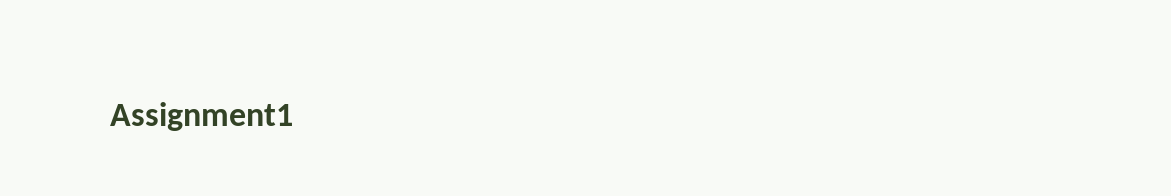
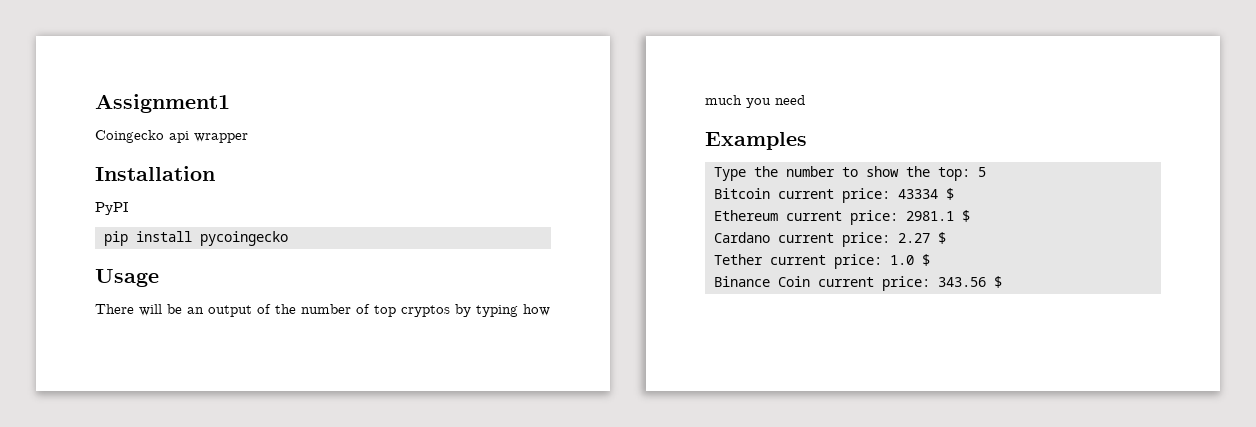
(293, 116) none -> [95,130,248,143] [95,166,215,181] [95,202,128,215] [103,231,288,246] [95,269,159,287] [95,304,550,317] [705,95,805,108] [705,132,807,150] [713,166,986,181] [713,188,954,203] [713,210,970,225] [713,232,946,247] [713,254,930,269] [713,276,1002,291] // Coingecko api wrapper // Installation // PyPI // pip install pycoingecko // Usage // There will be an output of the number of top cryptos by typing how much you need // Examples // Type the number to show the top: 5 // Bitcoin current price: 43334 $ // Ethereum current price: 2981.1 $ // Cardano current price: 2.27 $ // Tether current price: 1.0 $ // Binance Coin current price: 343.56 $

